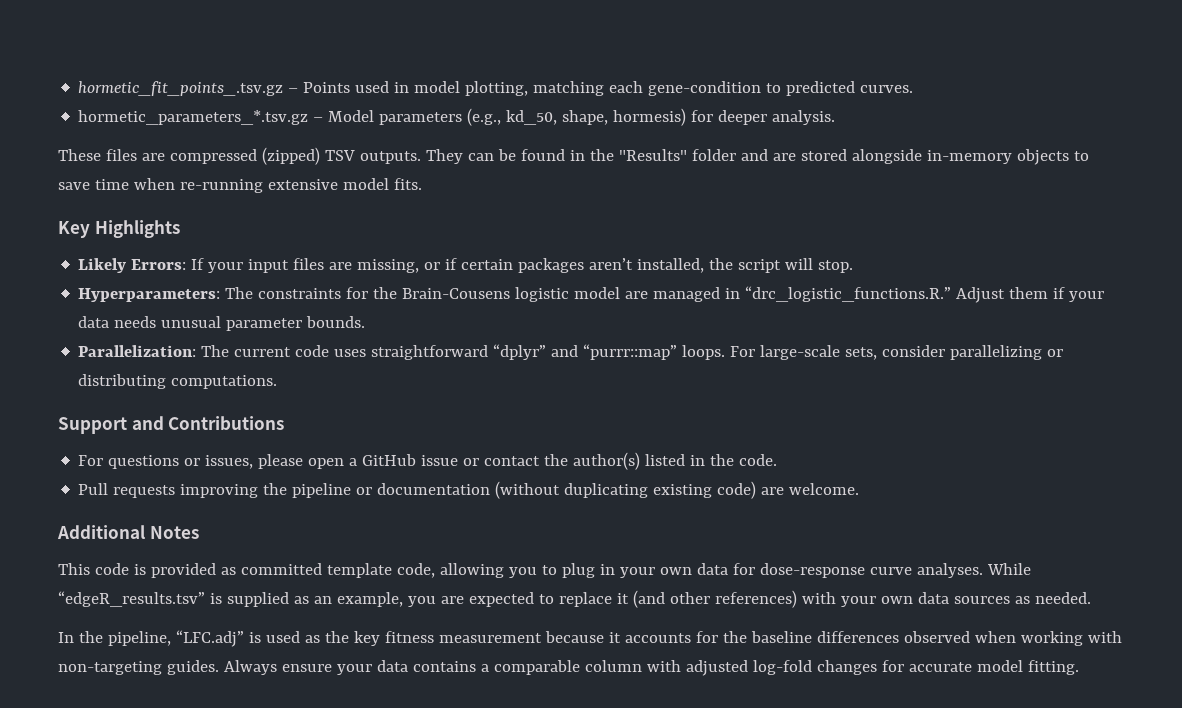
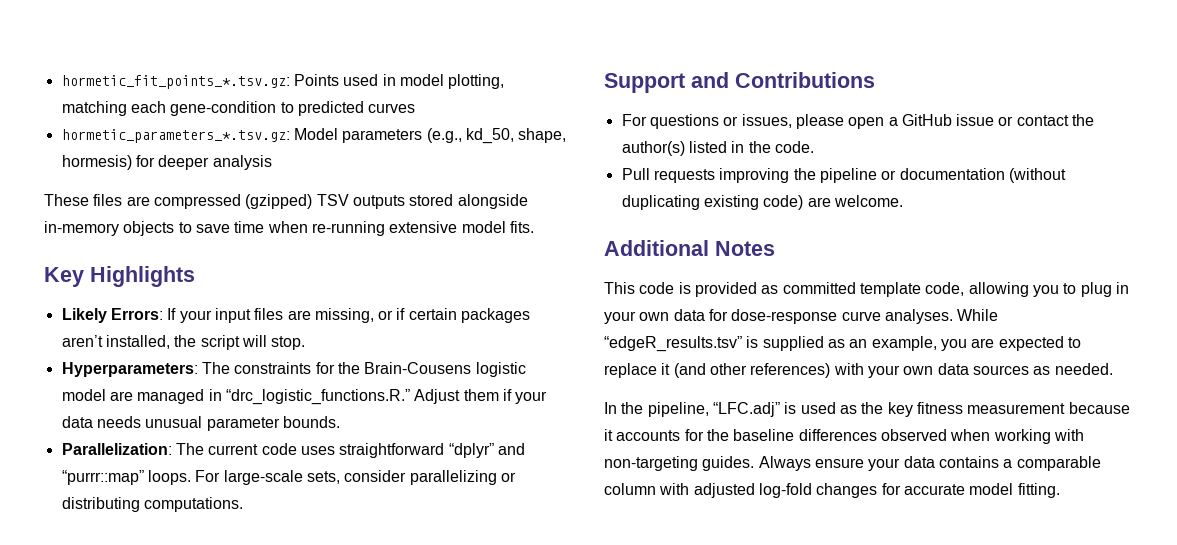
[78,81,299,96] hormetic_fit_points_.tsv.gz – -> [61,75,290,89] hormetic_fit_points_*.tsv.gz:
[860,85,914,93] [78,110,324,125] curves. // hormetic_parameters_*.tsv.gz – -> [368,103,416,113] [61,129,290,143] curves // hormetic_parameters_*.tsv.gz:
[772,110,836,125] analysis. -> [212,155,272,170] analysis
[261,147,796,165] (zipped) TSV outputs. They can be found in the "Results" folder and are -> [245,194,405,209] (gzipped) TSV outputs

